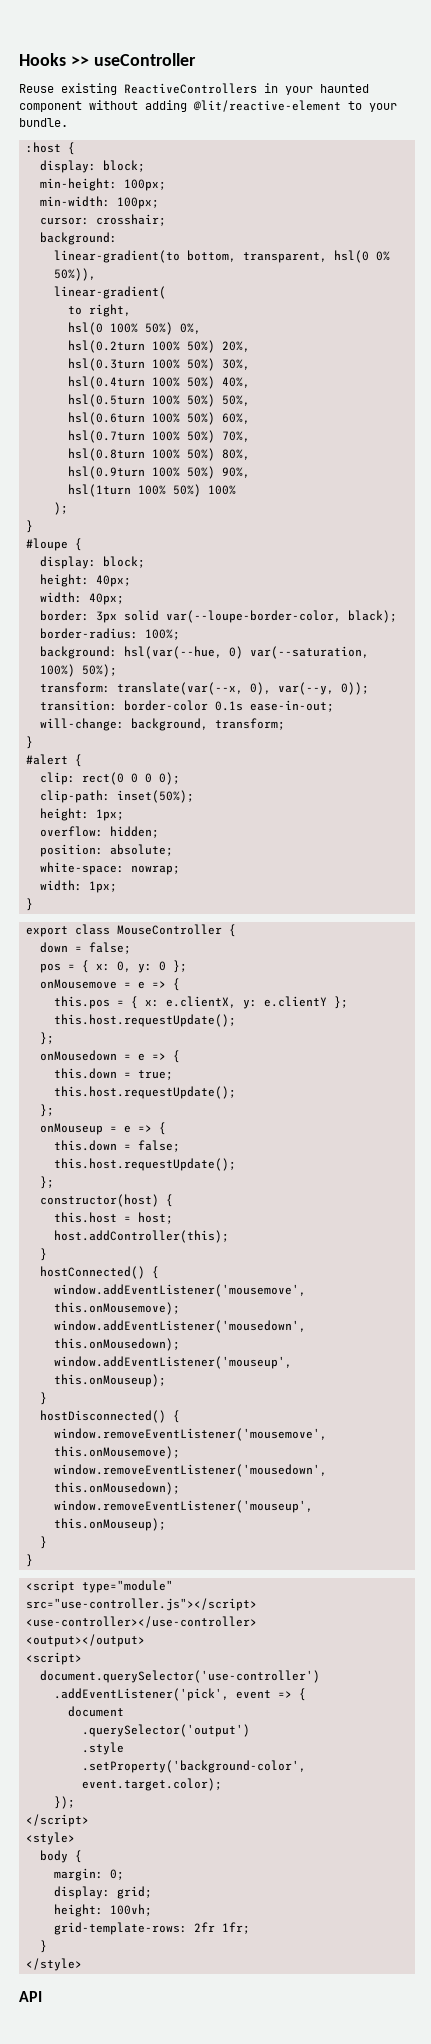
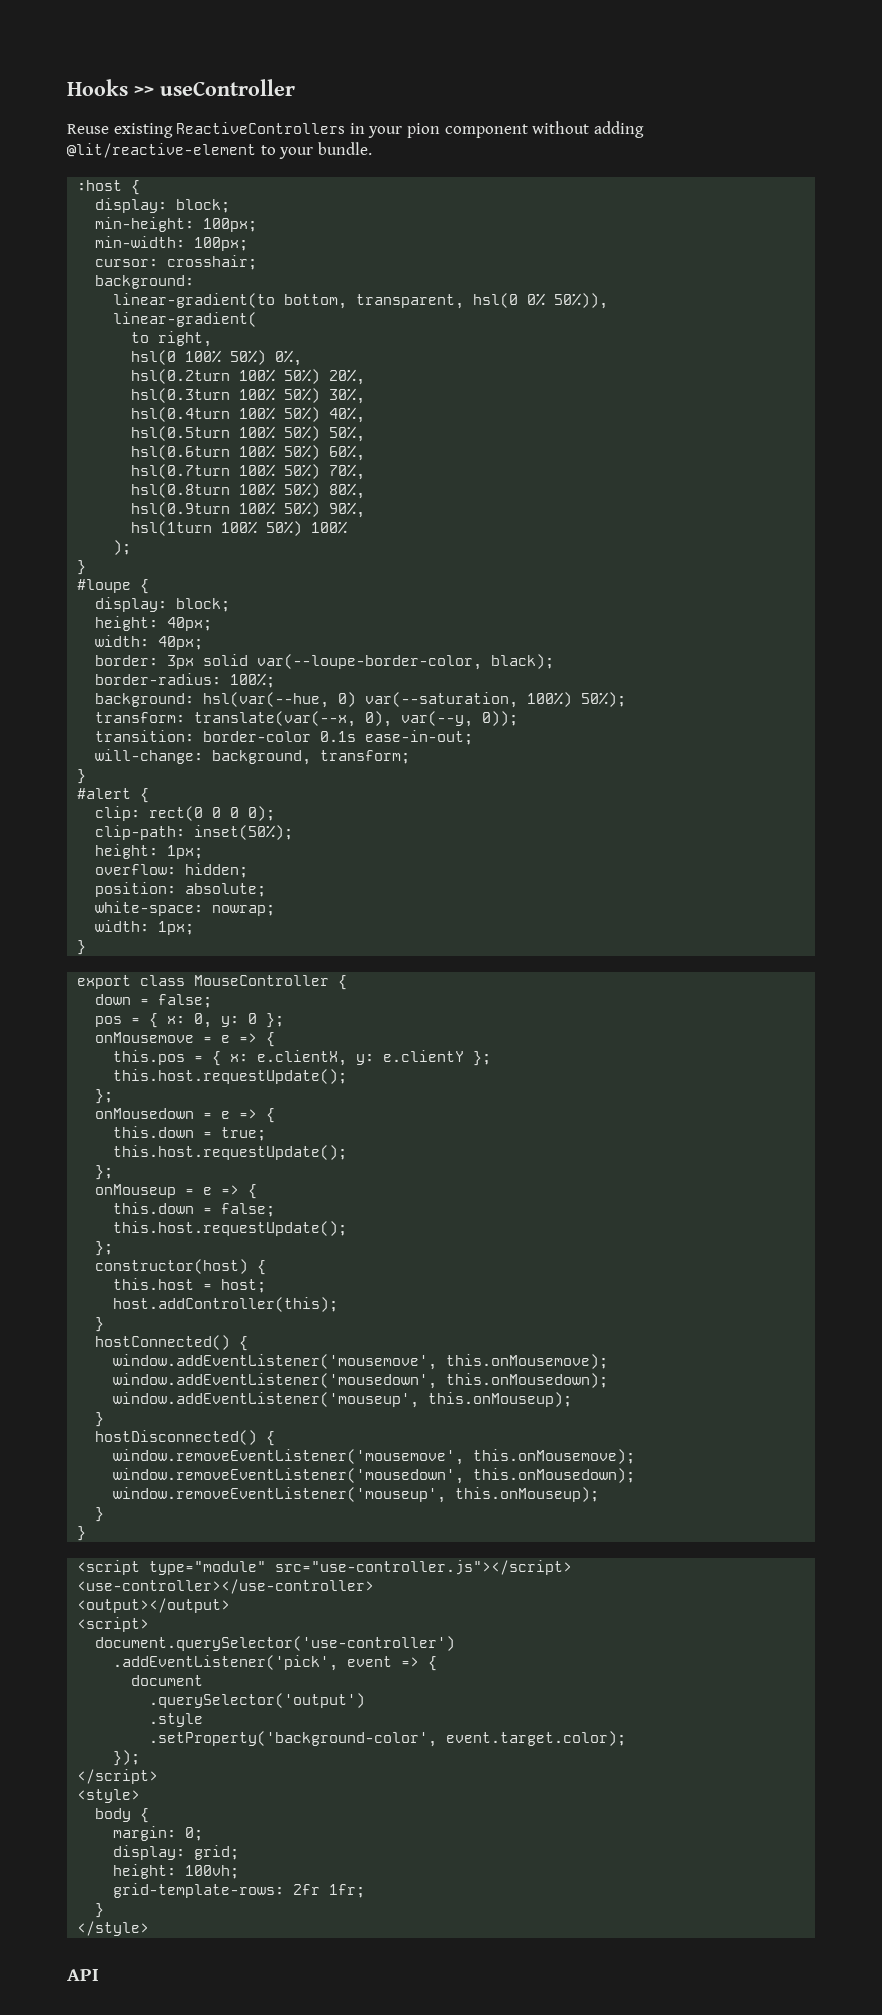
[320,84,369,93] haunted -> [406,123,440,138] pion

